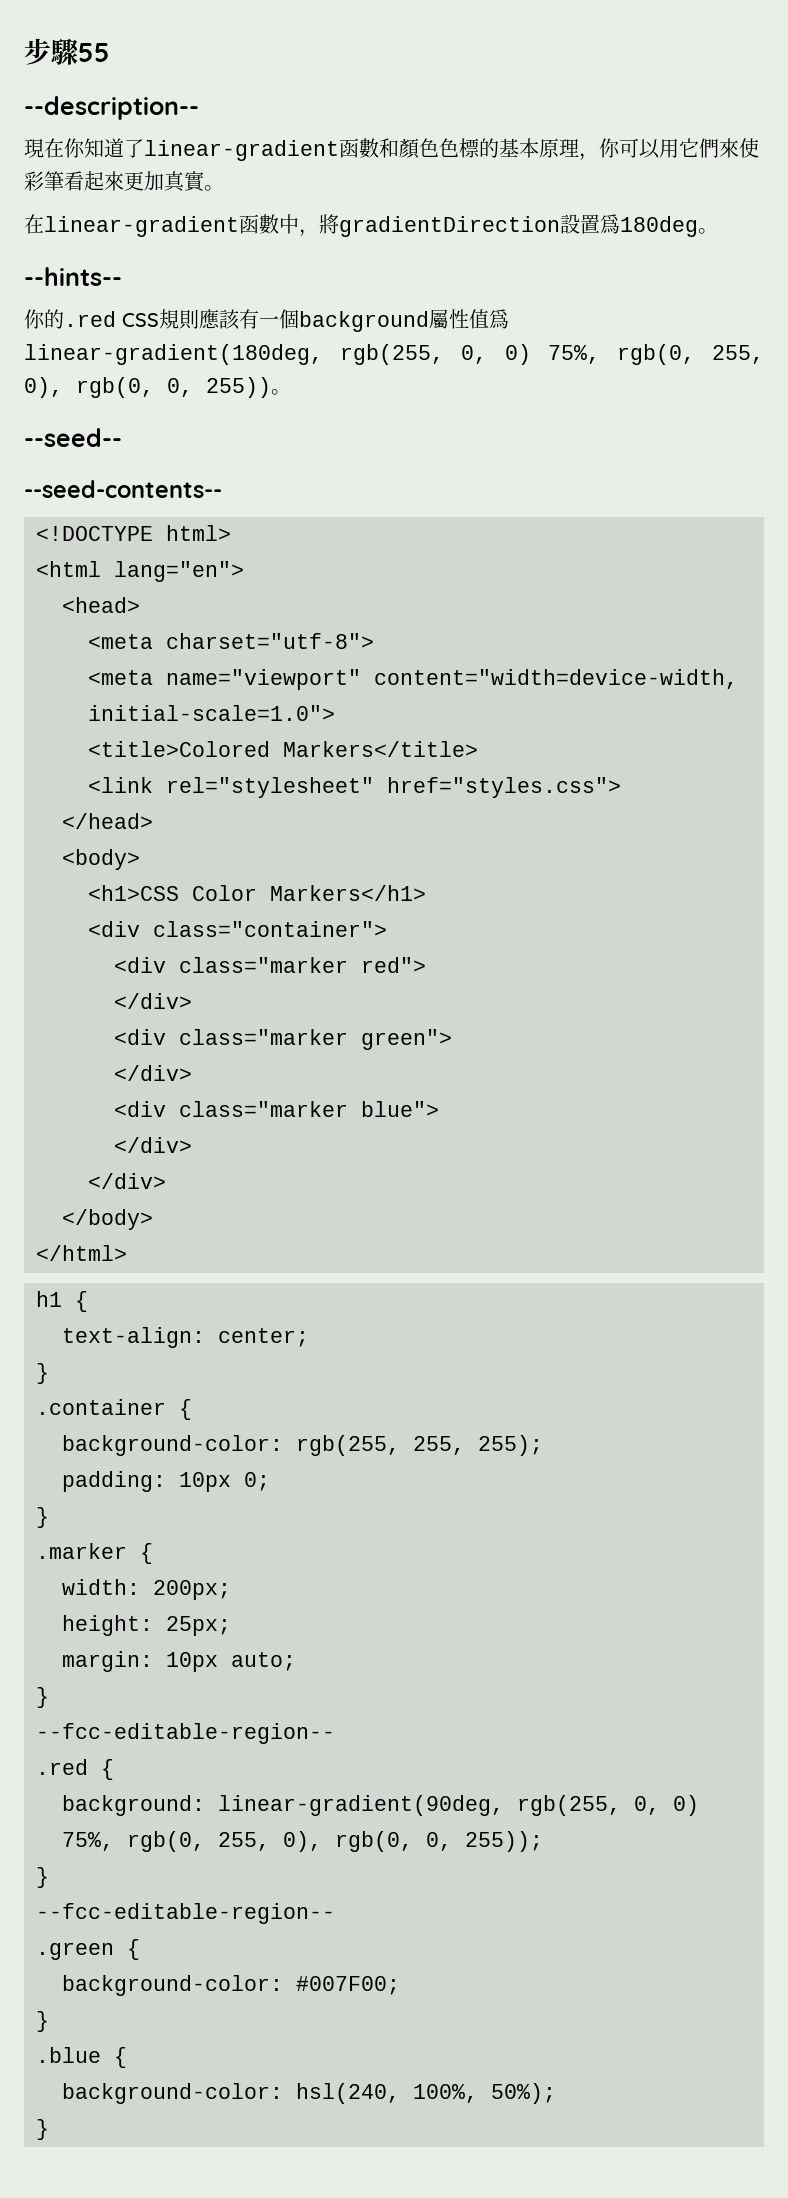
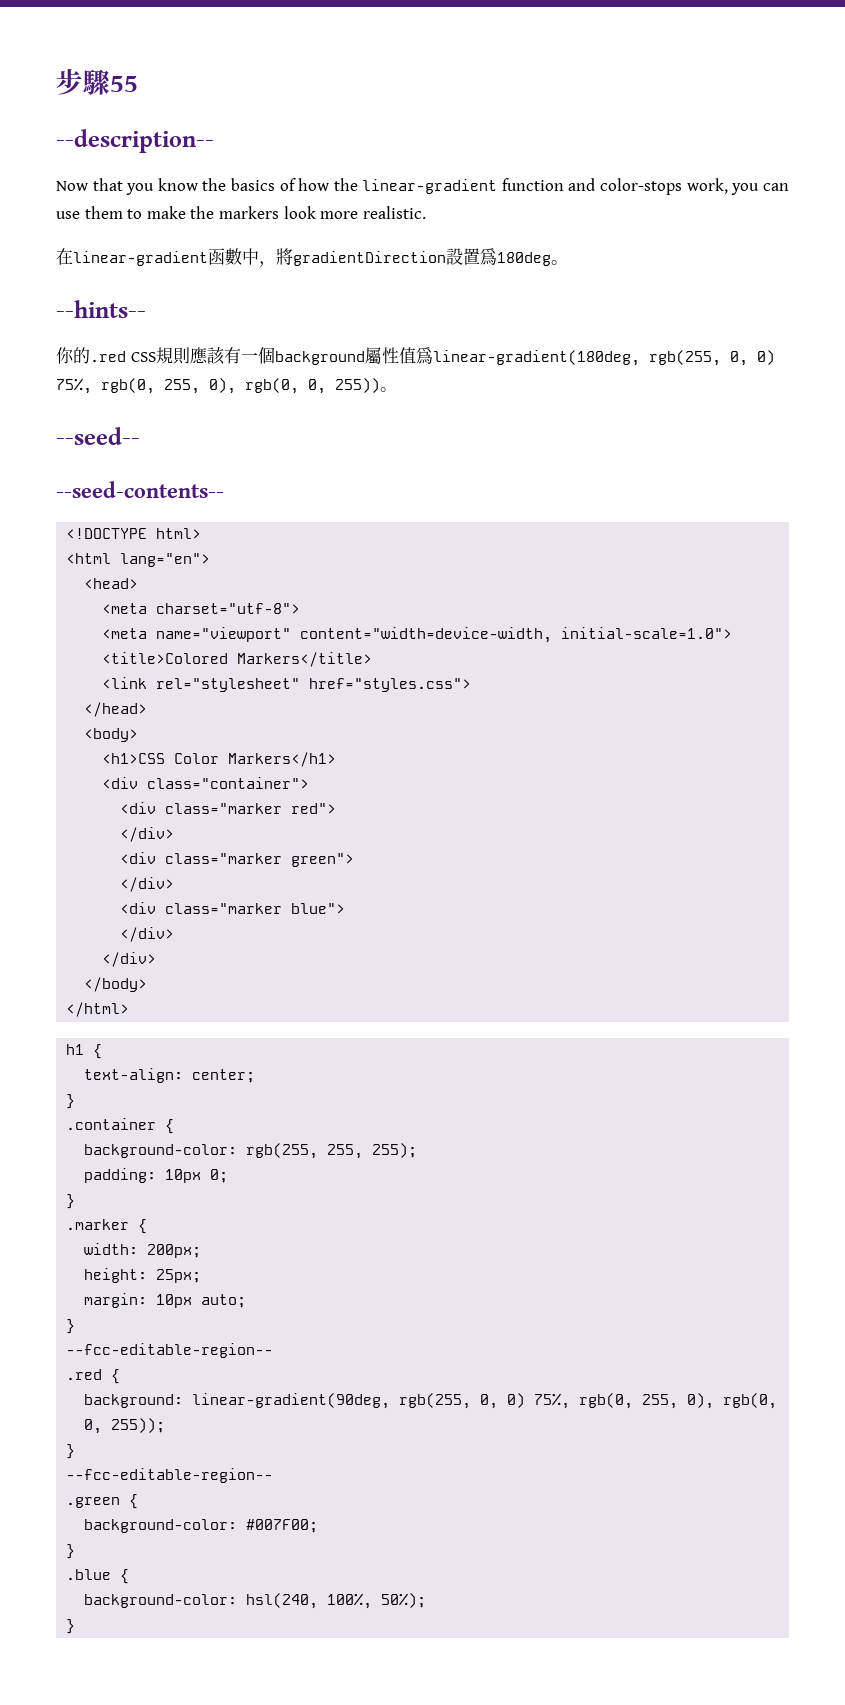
[24,138,759,161] [24,171,224,192] 現在你知道了linear-gradient函數和顏色色標的基本原理，你可以用它們來使彩筆看起來更加真實。 -> [56,178,789,195] [56,206,426,219] Now that you know the basics of how the linear-gradient function and color-stops work, you can use them to make the markers look more realistic.

